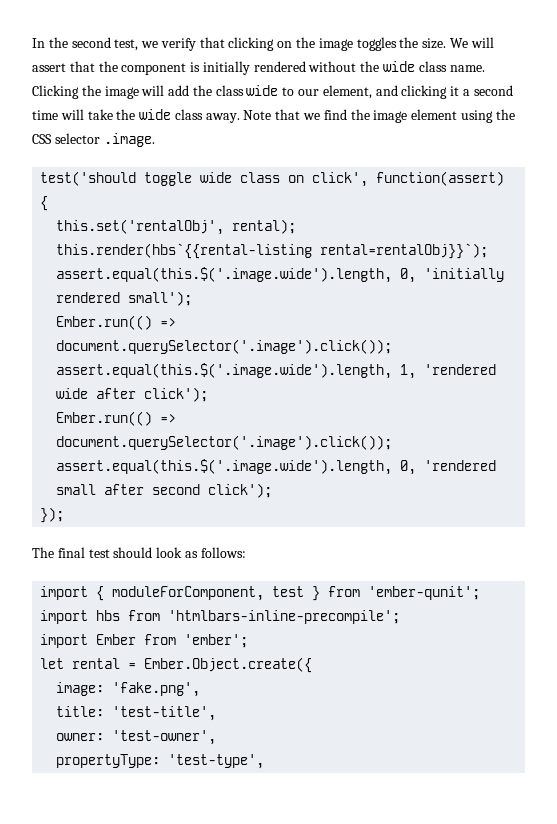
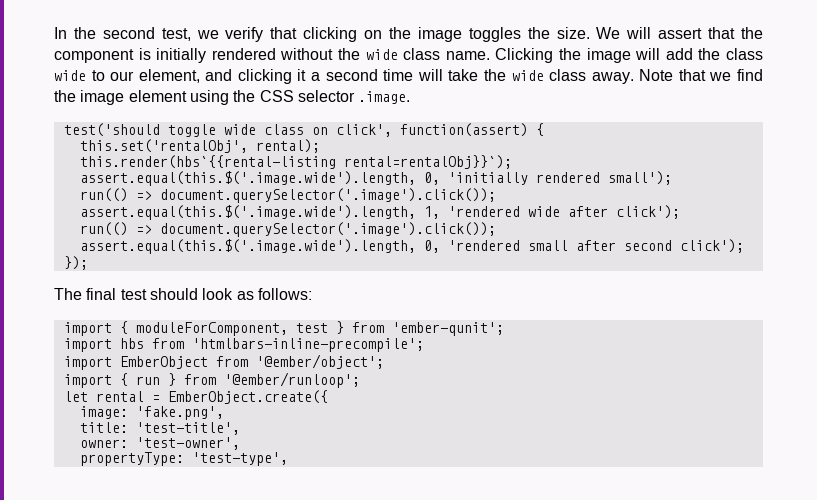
[56,315,153,330] Ember.run(() -> [79,188,128,202] run(()
[56,411,153,426] Ember.run(() -> [79,222,128,236] run(()
[96,634,249,648] Ember from 'ember'; -> [119,354,384,369] [63,372,360,388] EmberObject from '@ember/object'; // import { run } from '@ember/runloop';
[144,657,313,673] Ember.Object.create({ -> [167,390,328,404] EmberObject.create({

